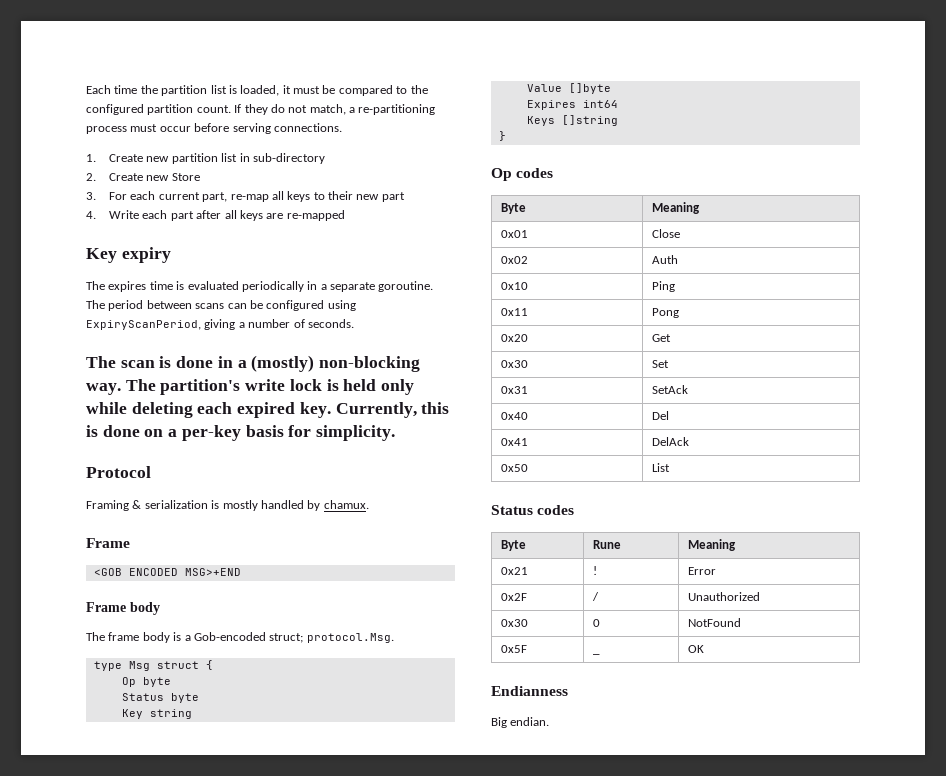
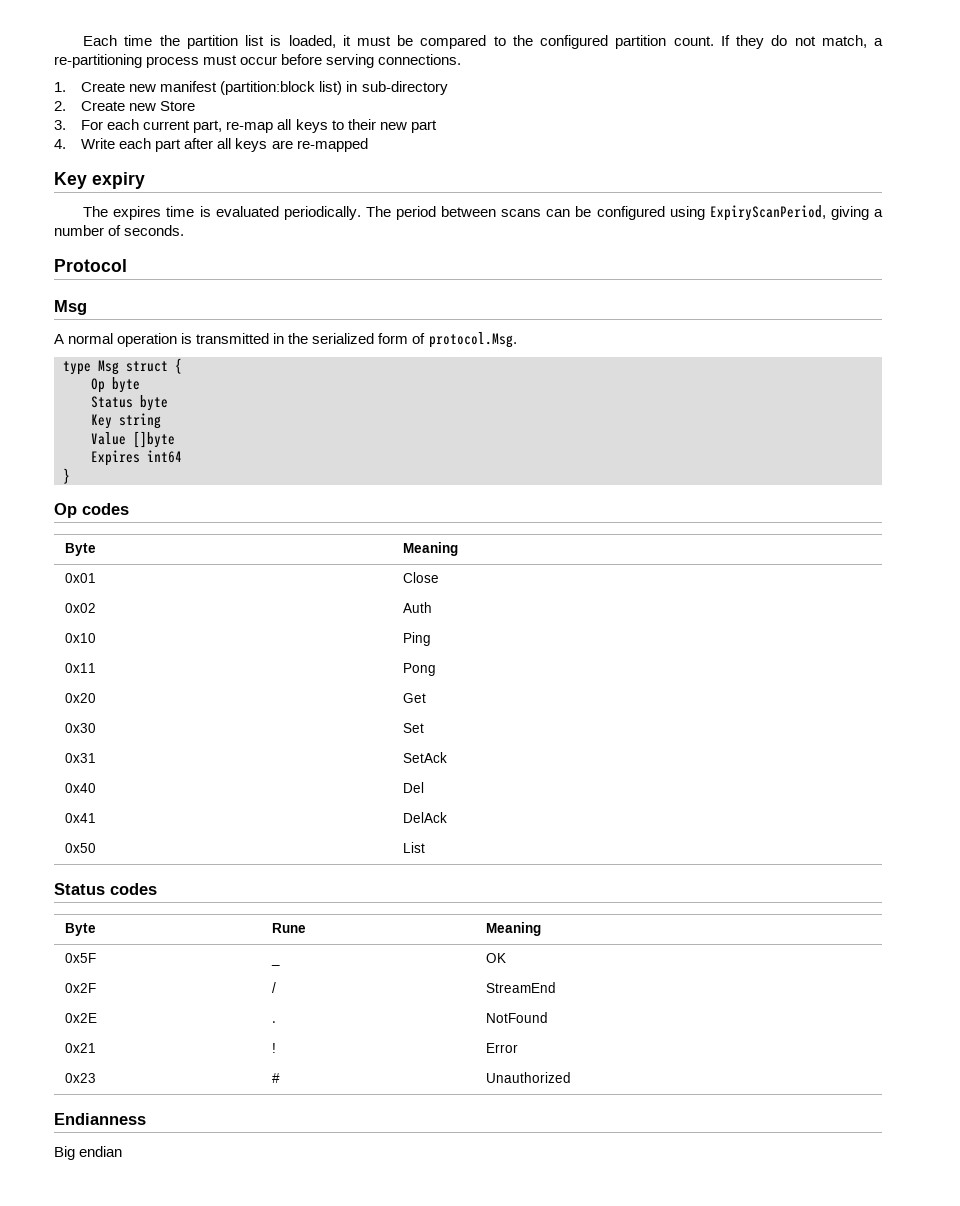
[171,153,238,164] partition list -> [160,81,343,95] manifest (partition:block list)
[241,281,434,292] periodically in a separate goroutine. -> [283,206,361,220] periodically.
[86,355,421,372] [86,379,415,395] [86,402,450,418] [86,425,396,441] [86,466,151,478] [86,500,369,511] [86,538,130,548] [93,568,241,576] [86,602,160,615] [86,632,304,643] The scan is done in a (mostly) non-blocking way. The partition's write lock is held only while deleting each expired key. Currently, this is done on a per-key basis for simplicity. // Protocol // Framing & serialization is mostly handled by chamux. // Frame // <GOB ENCODED MSG>+END // Frame body // The frame body is a Gob-encoded struct; -> [54,259,127,272] [54,300,87,315] [54,333,426,347] Protocol // Msg // A normal operation is transmitted in the serialized form of
[526,115,618,126] // Keys []string -> (182, 456) none
(736, 545) none -> [65,953,97,963] [271,963,281,966] [486,953,507,963] [65,983,97,993] [272,982,277,993] [486,982,557,993] [65,1013,98,1023] [272,1021,277,1023] [486,1012,549,1023] // 0x5F | _ | OK // 0x2F | / | StreamEnd // 0x2E | . | NotFound
[500,593,527,601] [591,592,599,601] 0x2F | / -> [65,1073,97,1083] [272,1073,281,1083] 0x23 | #
[500,619,528,627] [592,619,600,627] [687,618,741,627] [500,645,527,653] [592,653,600,655] [687,645,704,653] // 0x30 | 0 | NotFound // 0x5F | _ | OK -> (572, 1077) none
[510,717,550,726] endian. -> [79,1146,123,1157] endian

